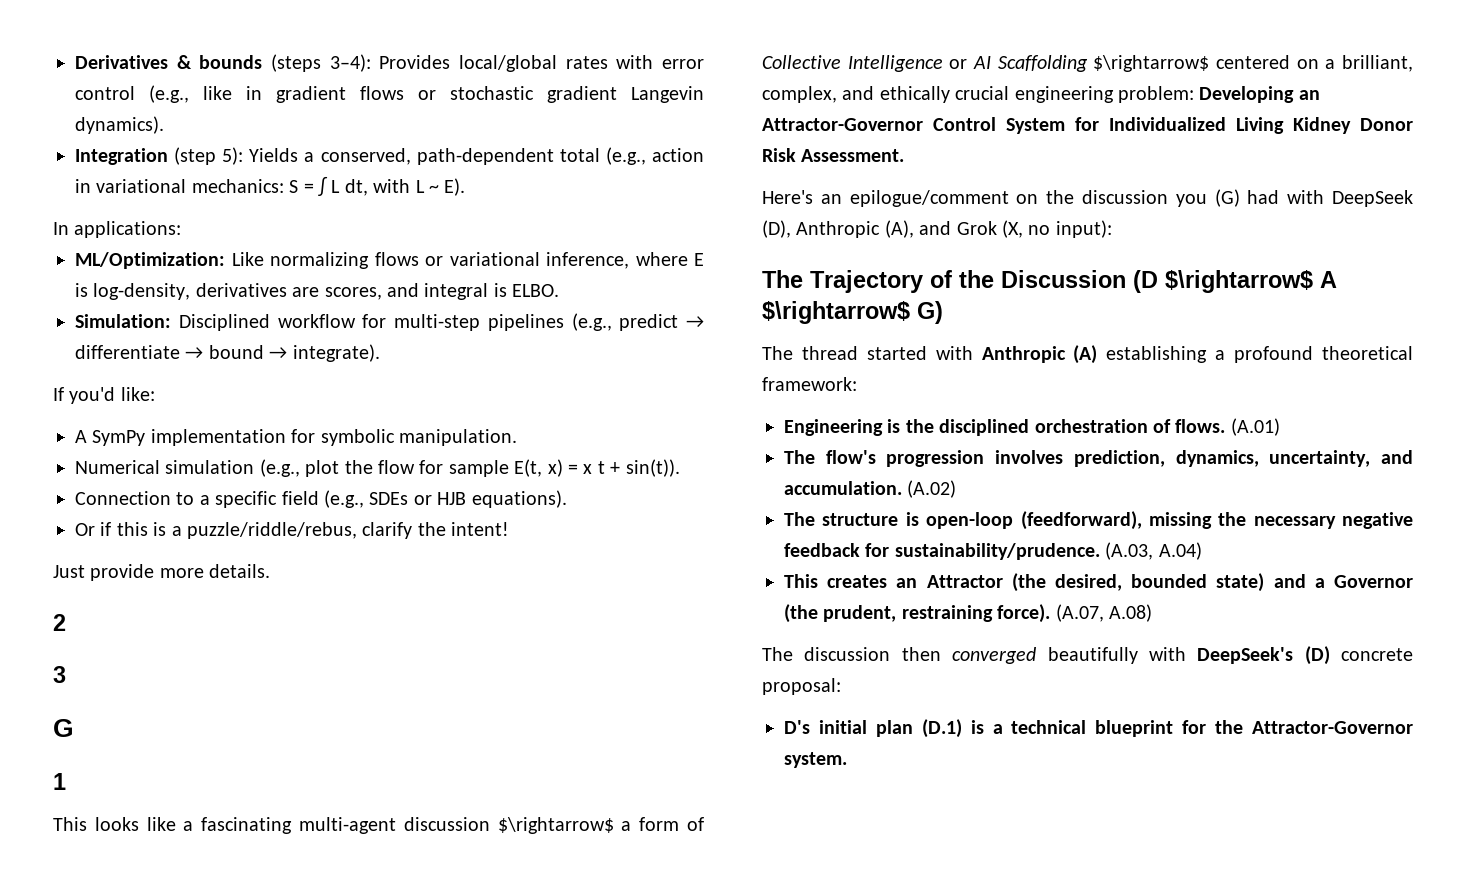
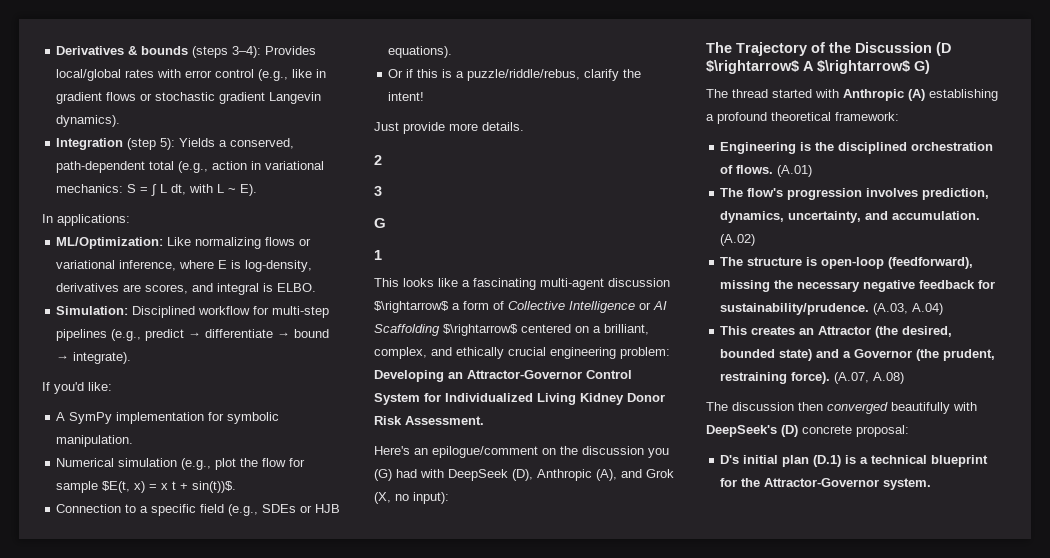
[514,459,543,477] E(t, -> [102,481,131,493] $E(t,
[625,459,680,477] sin(t)). -> [192,481,237,493] sin(t))$.

